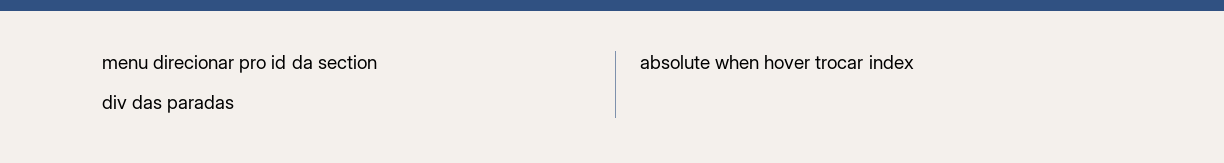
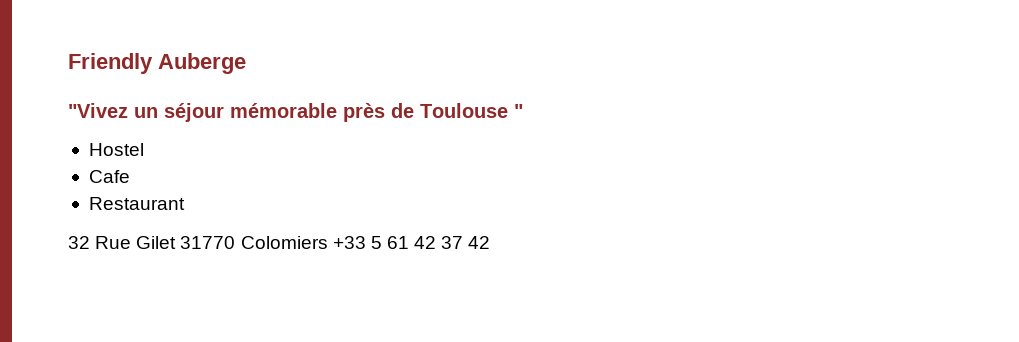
[102,55,377,73] [102,95,235,113] [640,55,914,69] menu direcionar pro id da section // div das paradas // absolute when hover trocar index -> [68,53,246,74] [68,103,523,122] [88,143,144,156] [88,170,130,183] [88,197,185,210] [68,236,491,249] Friendly Auberge // "Vivez un séjour mémorable près de Toulouse " // Hostel // Cafe // Restaurant // 32 Rue Gilet 31770 Colomiers +33 5 61 42 37 42

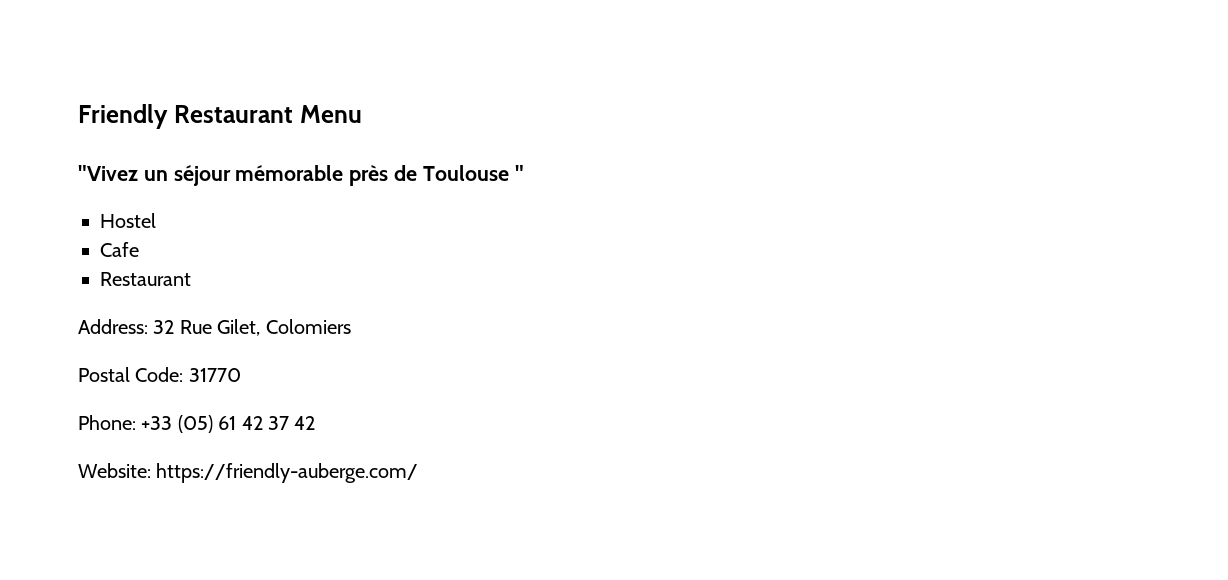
[158,53,246,74] Auberge -> [173,105,362,123] Restaurant Menu
(185, 203) none -> [78,319,148,334] Address:
[136,236,382,249] Gilet 31770 Colomiers +33 5 -> [217,319,351,336] [78,367,241,382] [78,415,213,433] Gilet, Colomiers // Postal Code: 31770 // Phone: +33 (05)
(491, 242) none -> [78,463,419,483] // Website: https://friendly-auberge.com/

